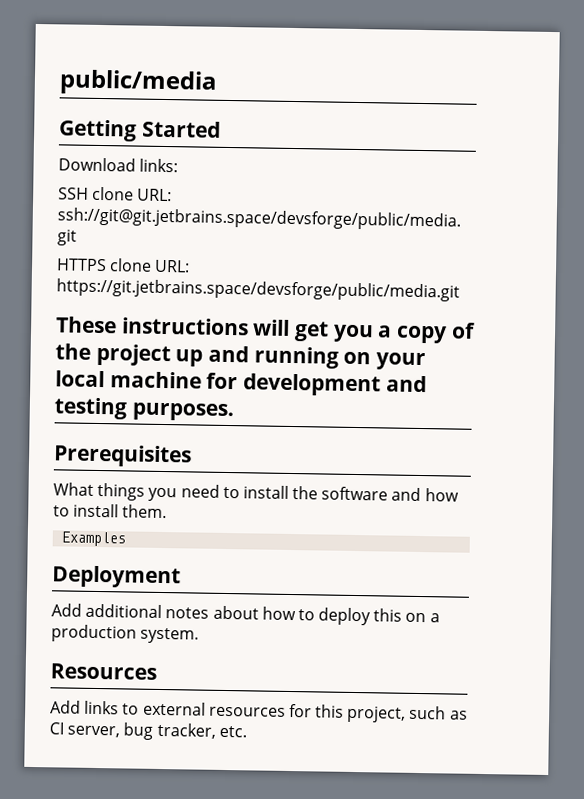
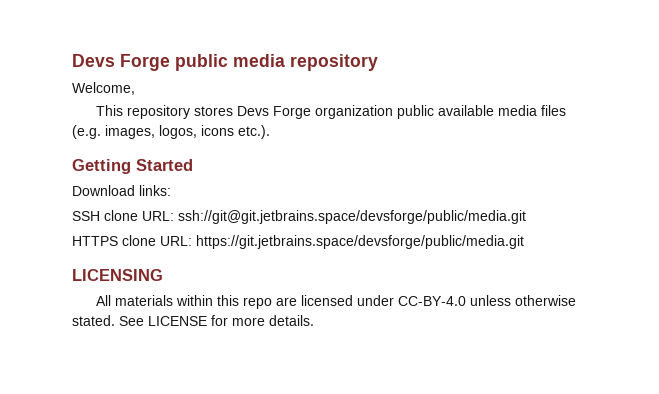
[59,69,218,96] public/media -> [72,54,378,71] [72,82,135,95] [96,105,567,119] [72,125,270,139] Devs Forge public media repository // Welcome, // This repository stores Devs Forge organization public available media files (e.g. images, logos, icons etc.).
[56,316,476,344] [55,343,427,371] [55,370,427,397] [54,397,234,422] [53,444,192,468] [53,482,459,502] [53,503,168,519] [61,531,127,547] [52,565,181,589] [51,603,440,626] [51,624,200,644] [50,663,157,680] [50,700,468,723] [49,722,247,740] These instructions will get you a copy of the project up and running on your local machine for development and testing purposes. // Prerequisites // What things you need to install the software and how to install them. // Examples // Deployment // Add additional notes about how to deploy this on a production system. // Resources // Add links to external resources for this project, such as CI server, bug tracker, etc. -> [72,269,163,281] [96,295,577,309] [72,315,314,326] LICENSING // All materials within this repo are licensed under CC-BY-4.0 unless otherwise stated. See LICENSE for more details.

